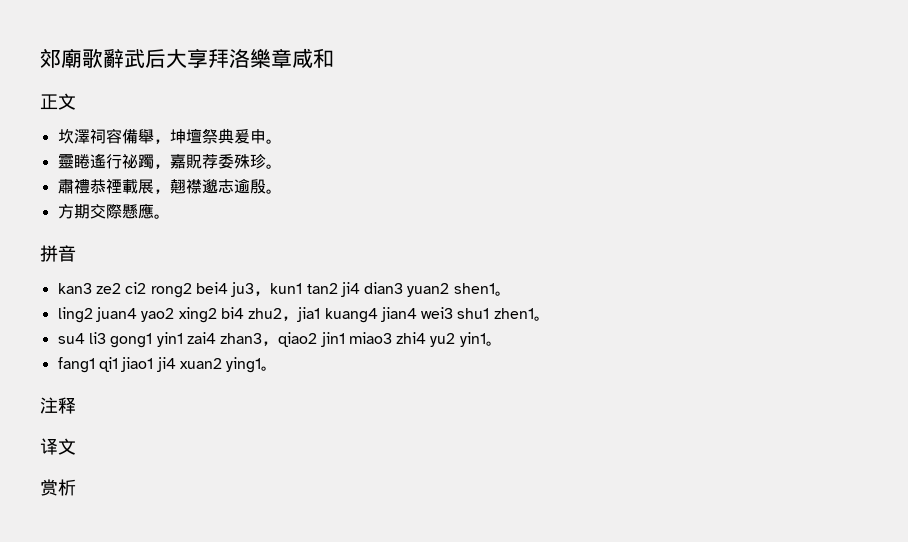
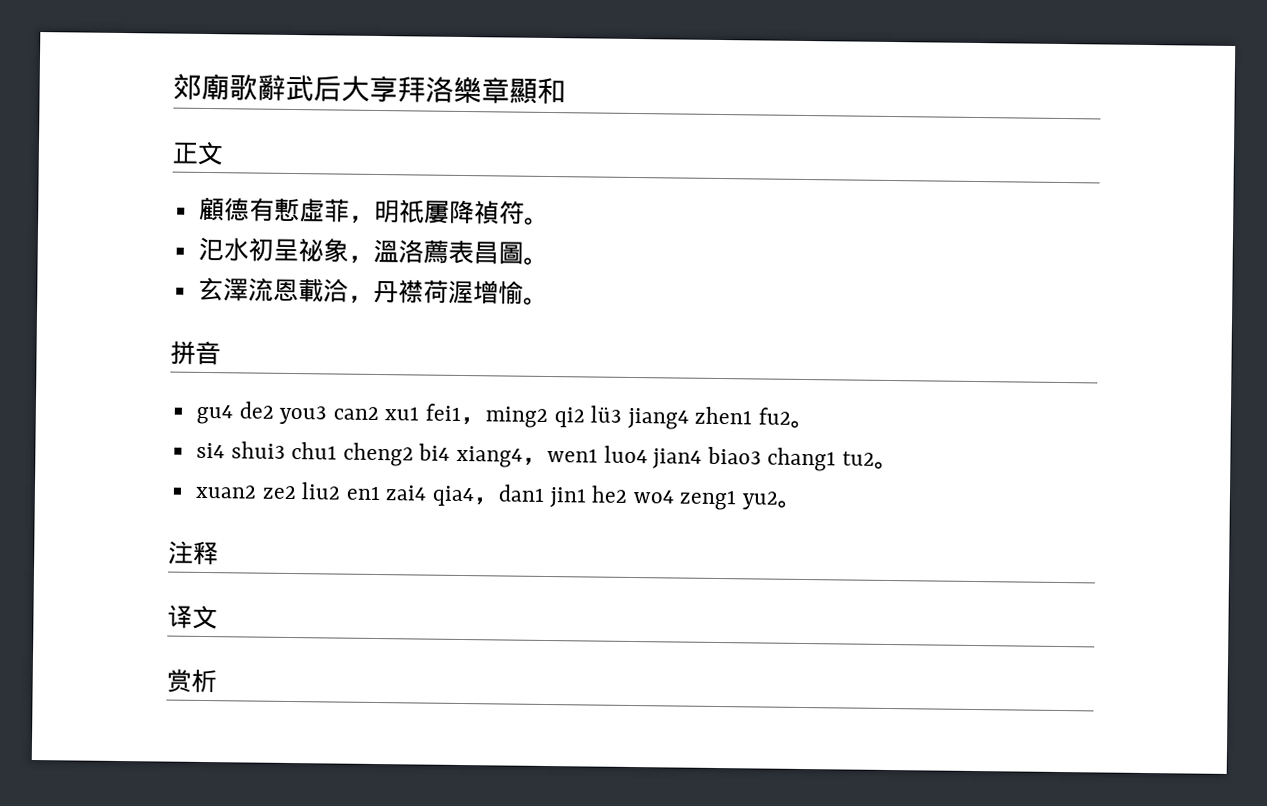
[292,48,313,68] 咸 -> [509,78,538,104] 顯
[57,128,282,144] [57,153,282,169] [57,178,282,194] [57,203,170,219] [40,245,76,262] [57,282,511,298] [57,307,550,323] [57,332,502,348] [57,357,262,373] 坎澤祠容備舉，坤壇祭典爰申。 // 靈睠遙行祕躅，嘉貺荐委殊珍。 // 肅禮恭禋載展，翹襟邈志逾殷。 // 方期交際懸應。 // 拼音 // kan3 ze2 ci2 rong2 bei4 ju3，kun1 tan2 ji4 dian3 yuan2 shen1。 // ling2 juan4 yao2 xing2 bi4 zhu2，jia1 kuang4 jian4 wei3 shu1 zhen1。 // su4 li3 gong1 yin1 zai4 zhan3，qiao2 jin1 miao3 zhi4 yu2 yin1。 // fang1 qi1 jiao1 ji4 xuan2 ying1 -> [198,196,550,226] [197,236,549,265] [197,276,549,305] [170,340,221,366] [195,401,817,430] [195,441,901,472] [194,482,779,511] 顧德有慙虛菲，明祇屢降禎符。 // 汜水初呈祕象，溫洛薦表昌圖。 // 玄澤流恩載洽，丹襟荷渥增愉。 // 拼音 // gu4 de2 you3 can2 xu1 fei1，ming2 qi2 lü3 jiang4 zhen1 fu2。 // si4 shui3 chu1 cheng2 bi4 xiang4，wen1 luo4 jian4 biao3 chang1 tu2。 // xuan2 ze2 liu2 en1 zai4 qia4，dan1 jin1 he2 wo4 zeng1 yu2

